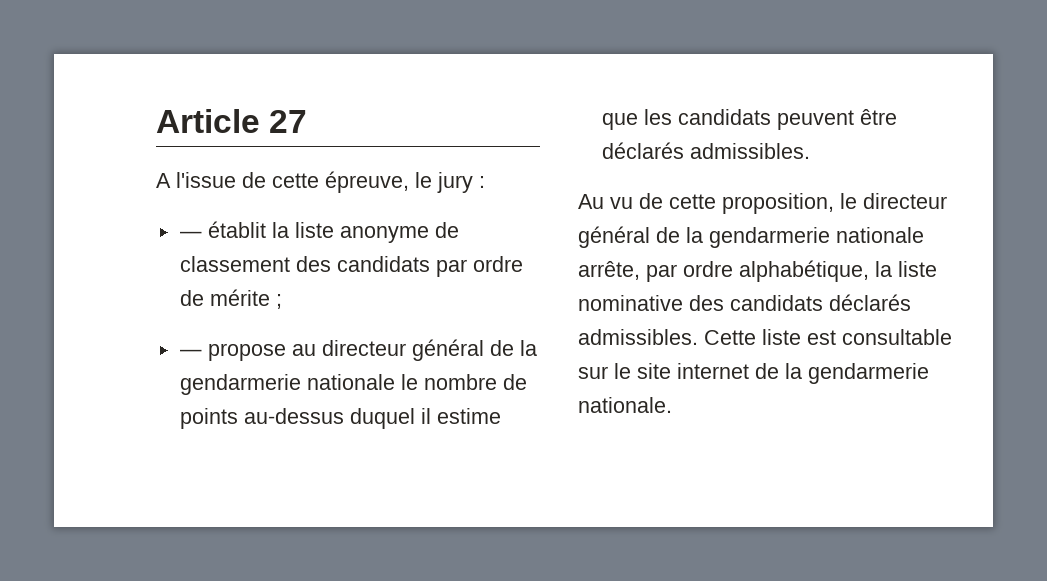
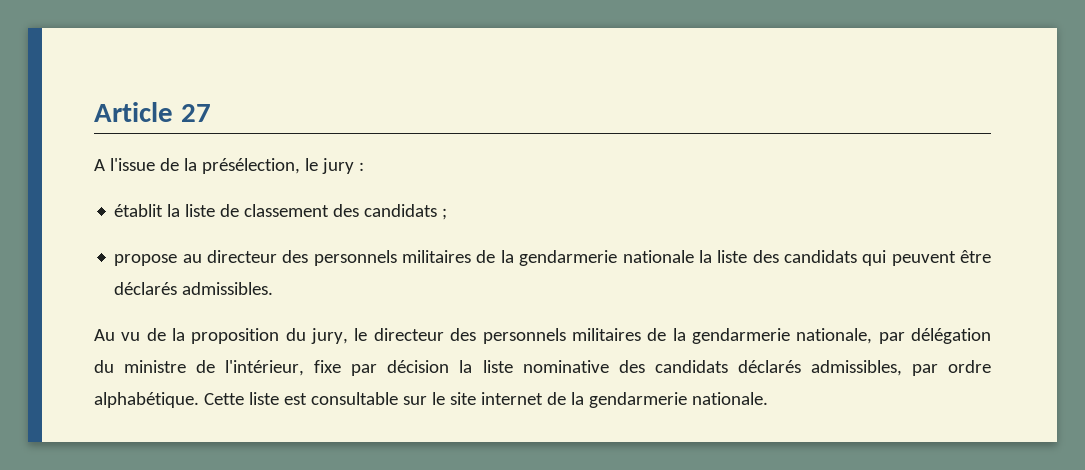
[272,171,409,193] cette épreuve, -> [183,158,300,174] la présélection,
[179,231,202,238] ― -> (364, 166) none
[339,226,429,243] anonyme -> (216, 210) none
[435,256,523,277] [179,289,270,306] par ordre de mérite -> (438, 210) none
[179,349,202,356] ― -> (448, 214) none
[411,339,537,361] [179,374,527,395] [179,408,501,429] [601,109,771,130] général de la gendarmerie nationale le nombre de points au-dessus duquel il estime que les candidats -> [282,250,887,266] des personnels militaires de la gendarmerie nationale la liste des candidats qui
[669,193,947,214] [578,226,924,248] [578,260,869,282] cette proposition, le directeur général de la gendarmerie nationale arrête, par ordre alphabétique, -> [172,328,992,344] [94,360,450,376] la proposition du jury, le directeur des personnels militaires de la gendarmerie nationale, par délégation du ministre de l'intérieur, fixe par décision
[578,329,698,345] admissibles. -> [810,360,991,376] [94,392,199,408] admissibles, par ordre alphabétique.

